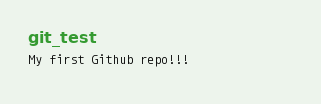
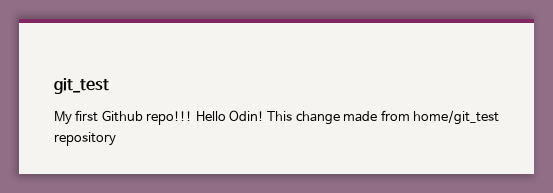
(189, 61) none -> [195,110,499,125] [54,132,116,146] Hello Odin! This change made from home/git_test repository

